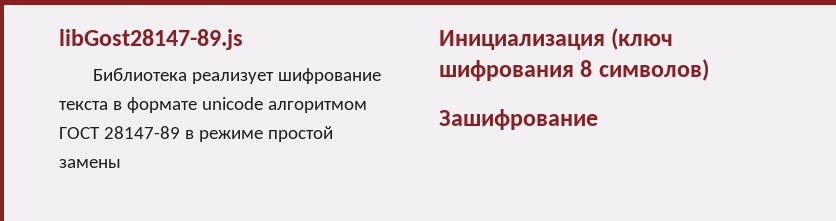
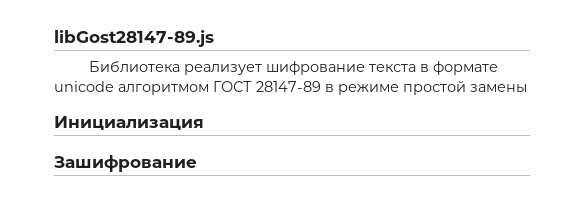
[611,28,674,50] [439,59,709,81] (ключ шифрования 8 символов) -> (204, 123) none

